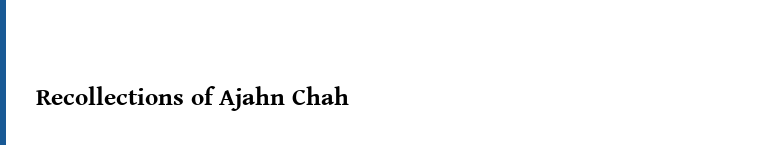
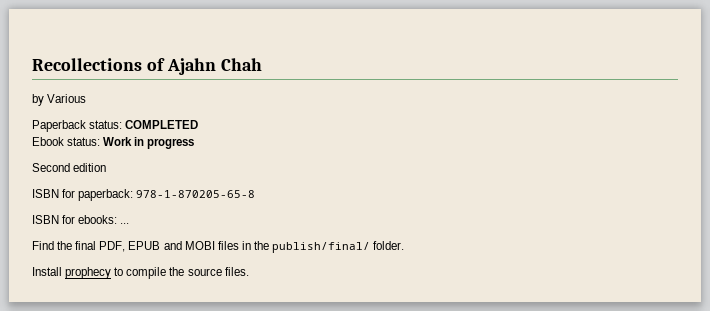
(349, 95) none -> [32,94,87,106] [32,120,199,132] [32,137,195,149] [32,163,107,172] [32,189,256,201] [32,215,130,224] [32,241,405,253] [32,267,249,279] // by Various // Paperback status: COMPLETED // Ebook status: Work in progress // Second edition // ISBN for paperback: 978-1-870205-65-8 // ISBN for ebooks: ... // Find the final PDF, EPUB and MOBI files in the publish/final/ folder. // Install prophecy to compile the source files.

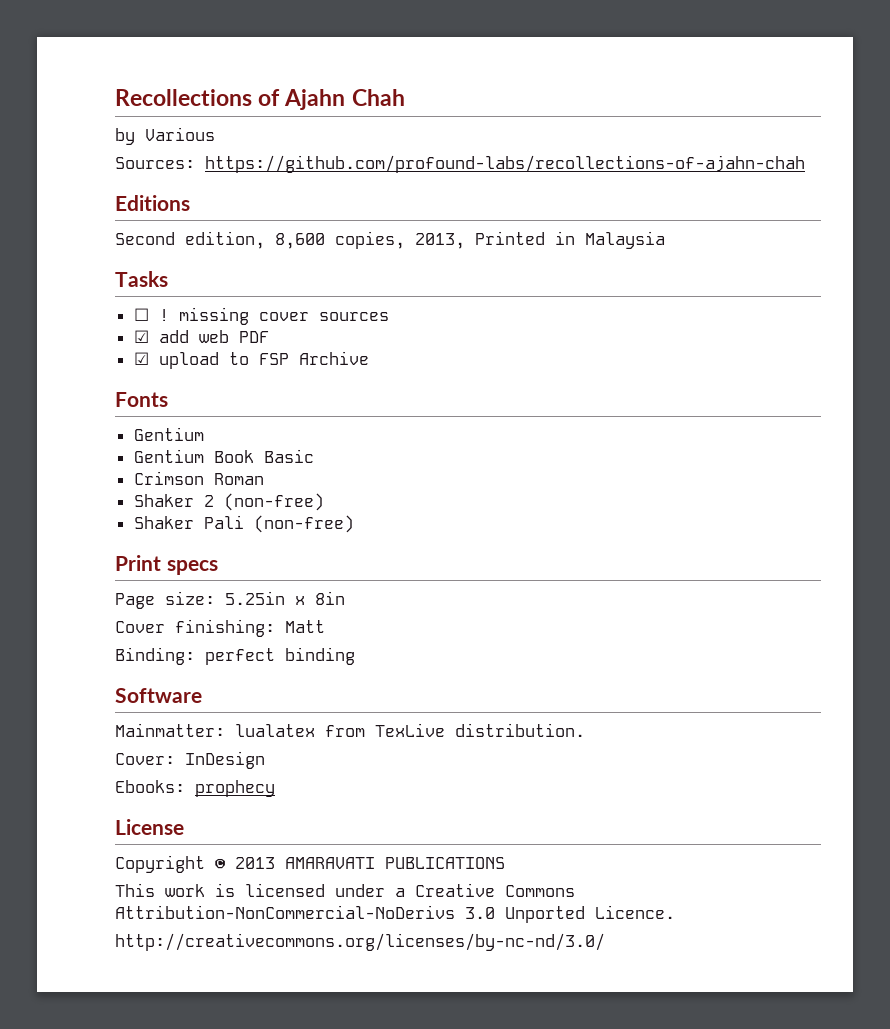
[32,120,199,132] [32,137,195,149] [32,163,107,172] [32,189,256,201] [32,215,130,224] [32,241,405,253] [32,267,249,279] Paperback status: COMPLETED // Ebook status: Work in progress // Second edition // ISBN for paperback: 978-1-870205-65-8 // ISBN for ebooks: ... // Find the final PDF, EPUB and MOBI files in the publish/final/ folder. // Install prophecy to compile the source files. -> [115,155,805,173] [115,195,190,211] [115,231,665,249] [115,271,168,287] [133,307,389,325] [133,330,269,343] [133,351,369,369] [115,392,168,407] [133,427,204,441] [133,449,314,463] [133,471,264,485] [133,493,324,511] [133,515,354,533] [115,555,218,575] [115,591,345,609] [115,619,325,637] [115,647,355,665] [115,688,202,703] [115,723,585,737] [115,751,265,769] [115,780,275,797] [115,819,184,835] [115,855,505,873] [115,883,575,897] [115,905,675,923] [115,933,605,951] Sources: https://github.com/profound-labs/recollections-of-ajahn-chah // Editions // Second edition, 8,600 copies, 2013, Printed in Malaysia // Tasks // ☐ ! missing cover sources // ☑ add web PDF // ☑ upload to FSP Archive // Fonts // Gentium // Gentium Book Basic // Crimson Roman // Shaker 2 (non-free) // Shaker Pali (non-free) // Print specs // Page size: 5.25in x 8in // Cover finishing: Matt // Binding: perfect binding // Software // Mainmatter: lualatex from TexLive distribution. // Cover: InDesign // Ebooks: prophecy // License // Copyright © 2013 AMARAVATI PUBLICATIONS // This work is licensed under a Creative Commons Attribution-NonCommercial-NoDerivs 3.0 Unported Licence. // http://creativecommons.org/licenses/by-nc-nd/3.0/

